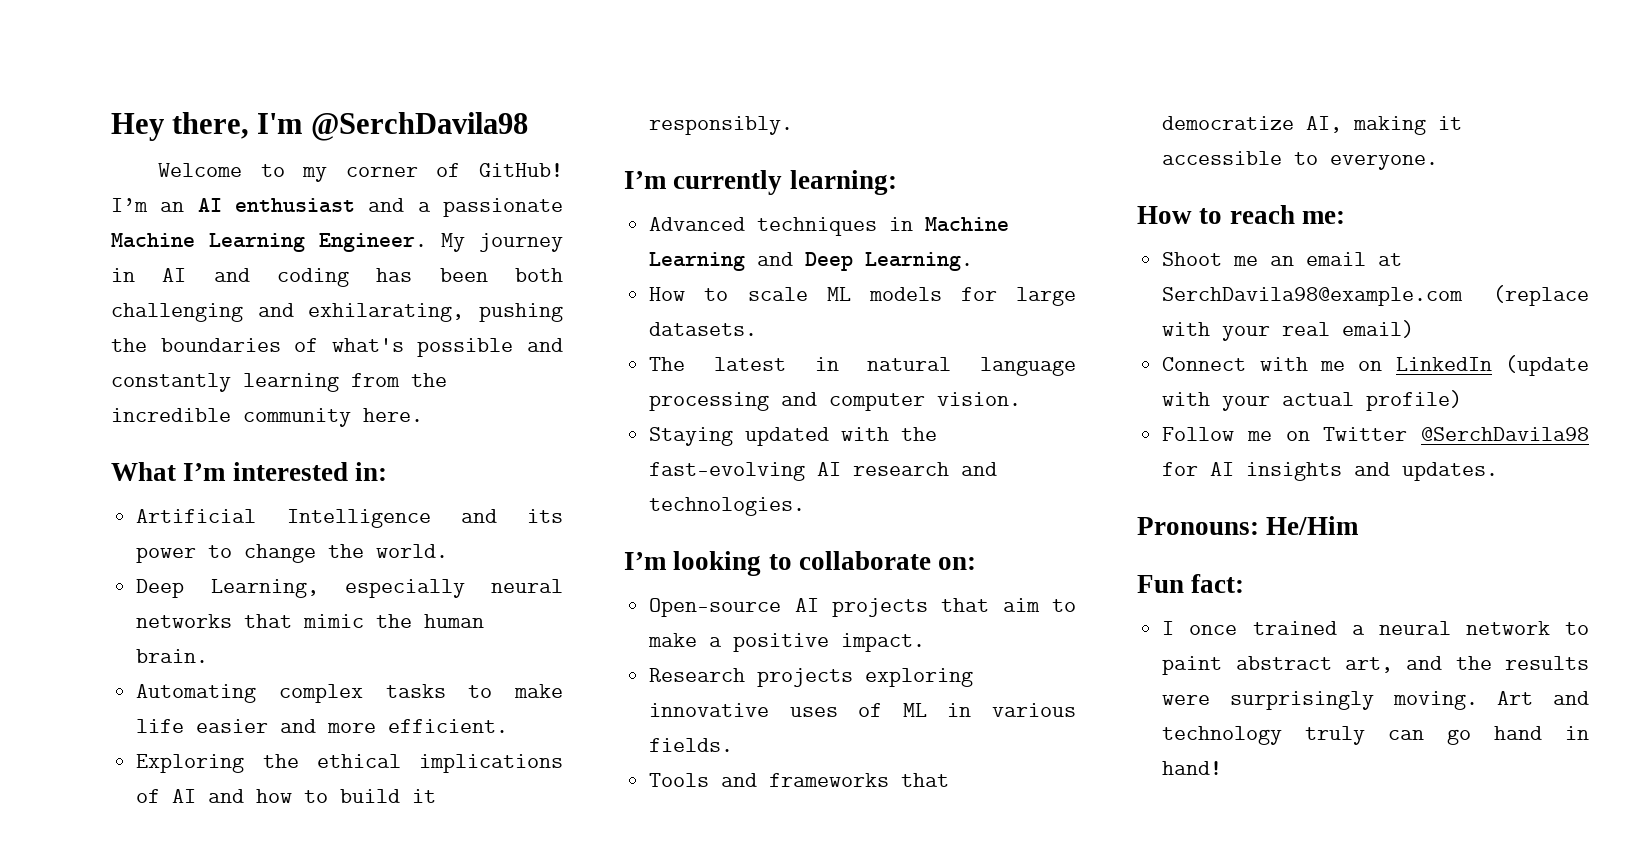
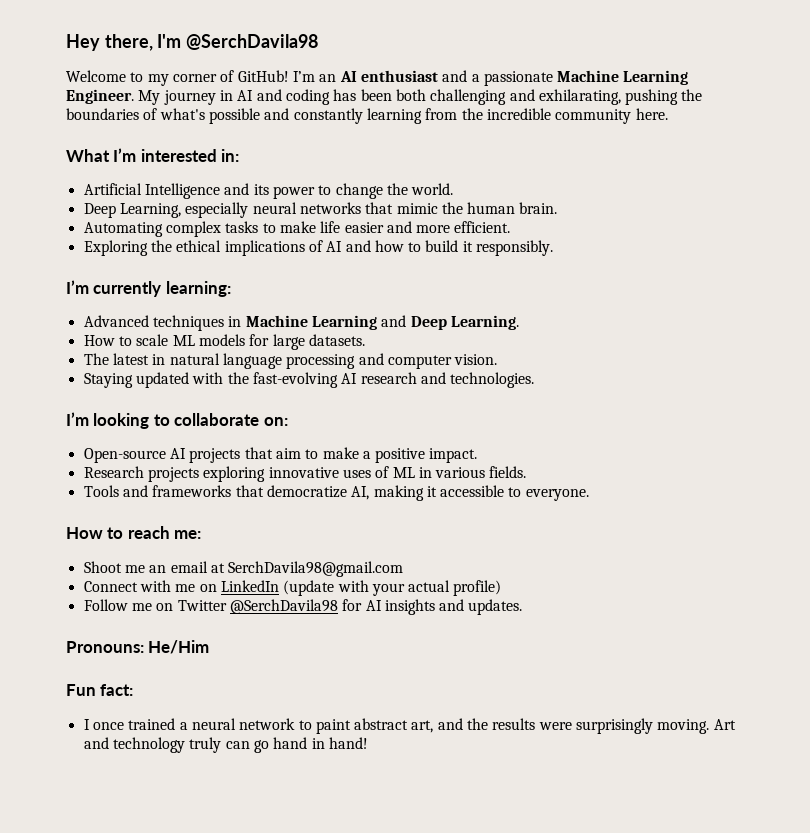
[1162,285,1589,306] [1162,320,1415,341] SerchDavila98@example.com (replace with your real email) -> [228,561,404,577] SerchDavila98@gmail.com

